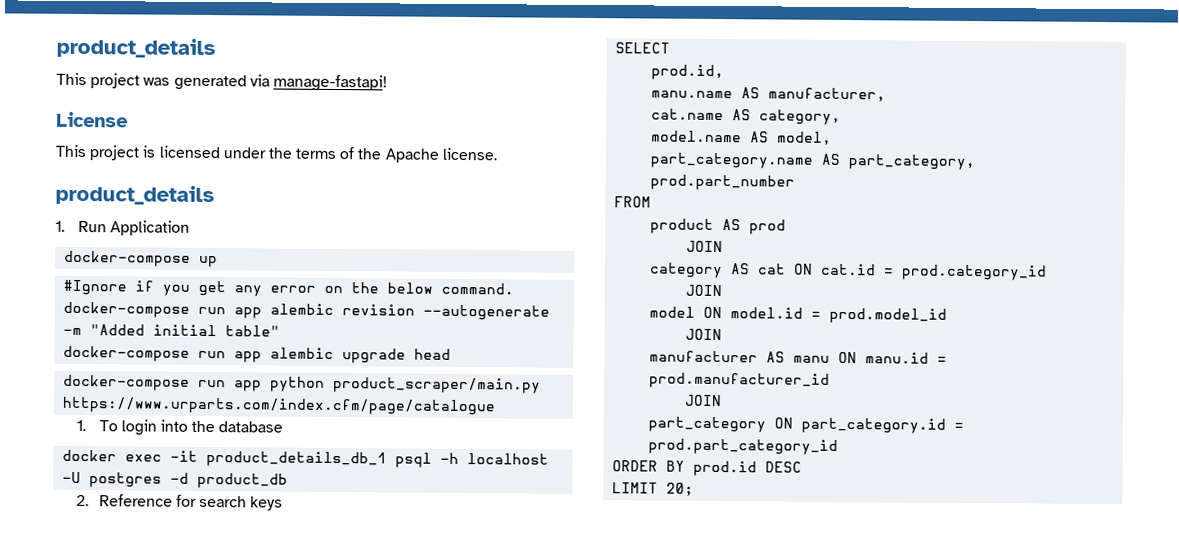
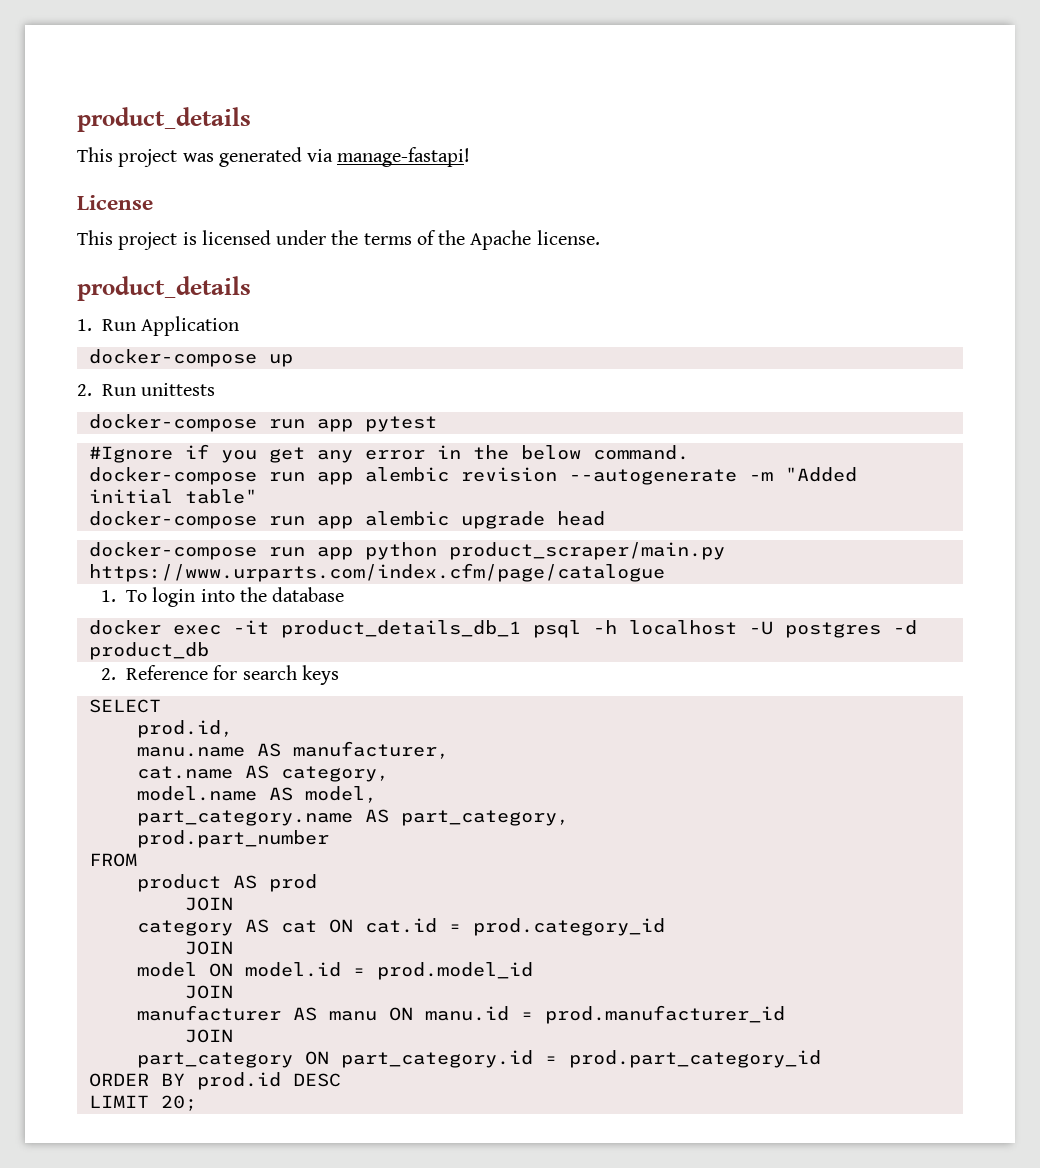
(219, 261) none -> [77,383,216,396] [88,414,437,432] // 2. Run unittests // docker-compose run app pytest
[324,285,344,294] on -> [436,445,461,459] in

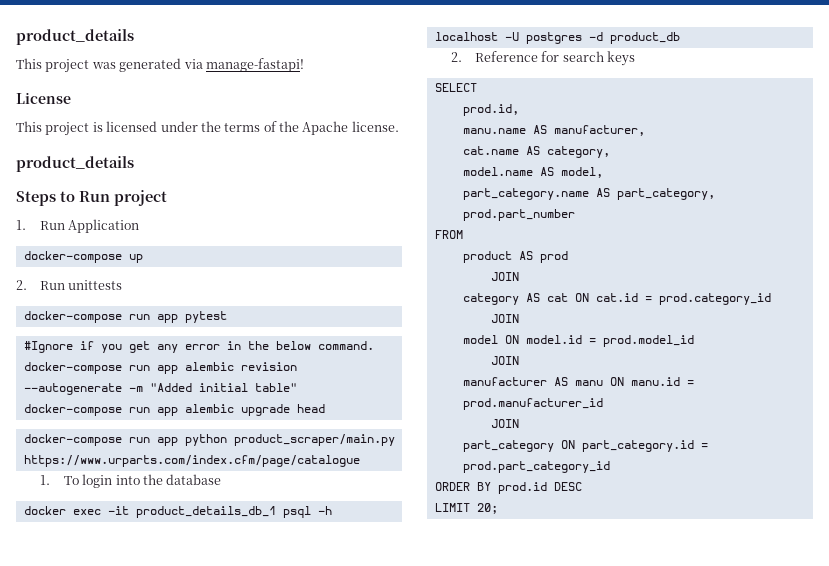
(251, 288) none -> [16,190,167,206] // Steps to Run project

